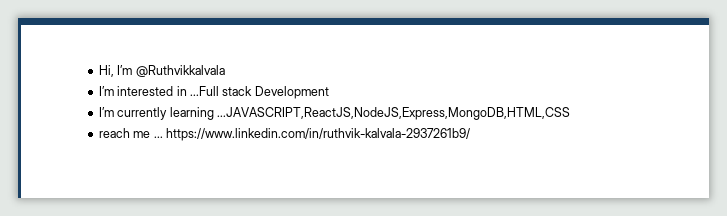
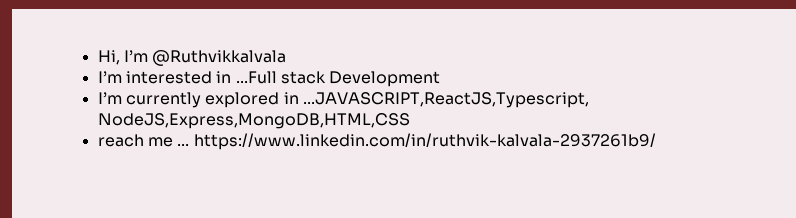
[169,107,570,120] learning ...JAVASCRIPT,ReactJS,NodeJS,Express,MongoDB,HTML,CSS -> [205,92,589,108] [97,113,410,129] explored in ...JAVASCRIPT,ReactJS,Typescript, NodeJS,Express,MongoDB,HTML,CSS

